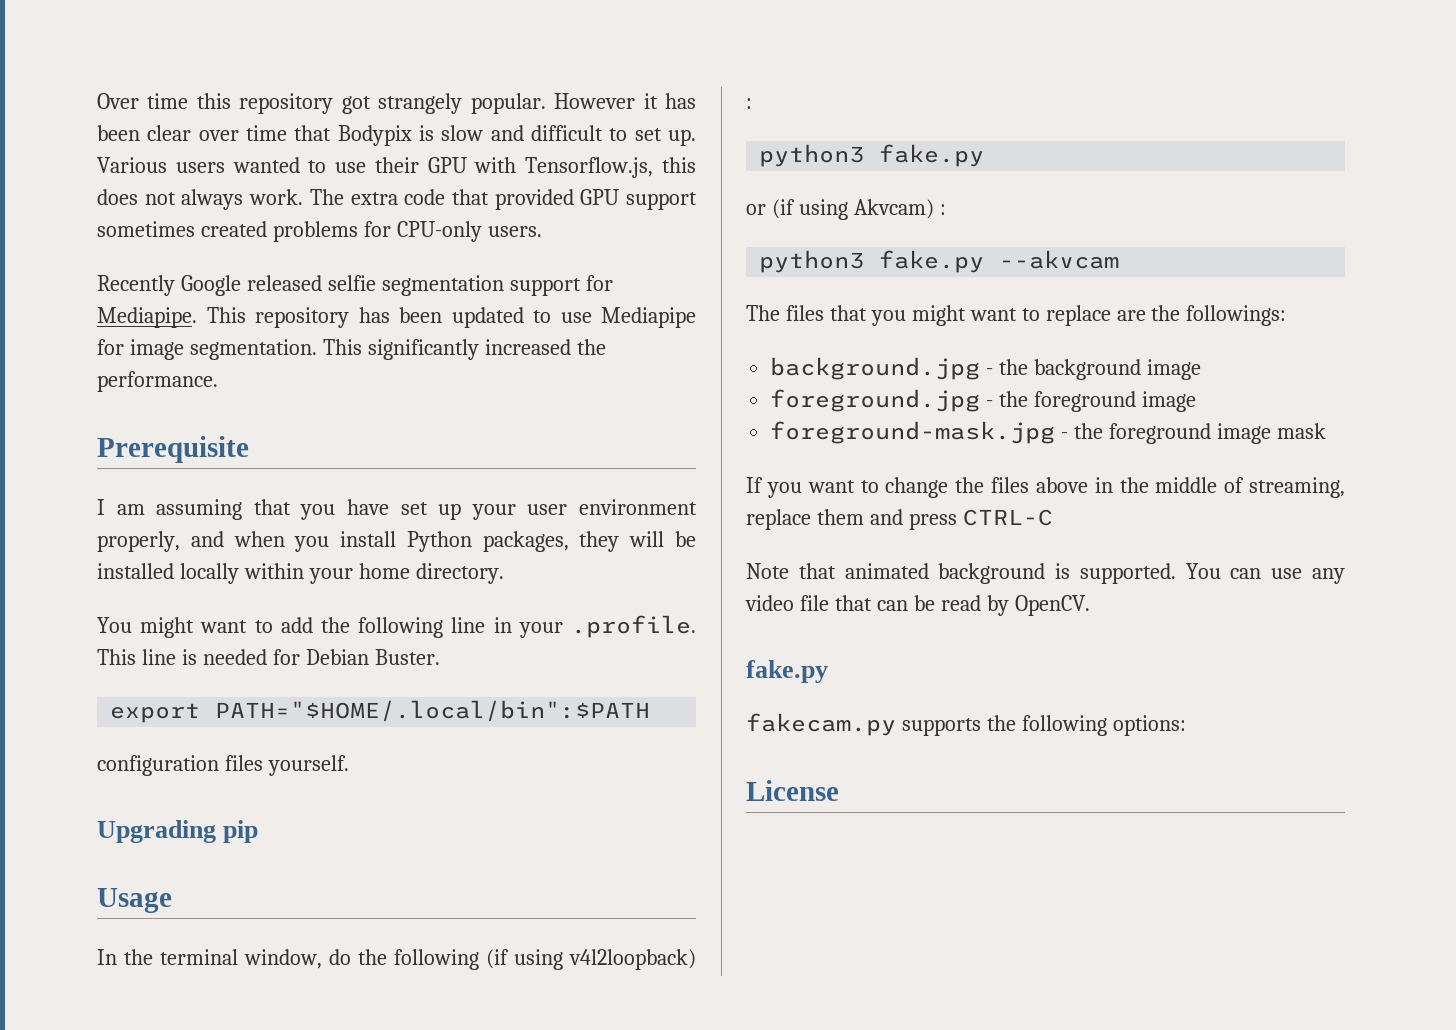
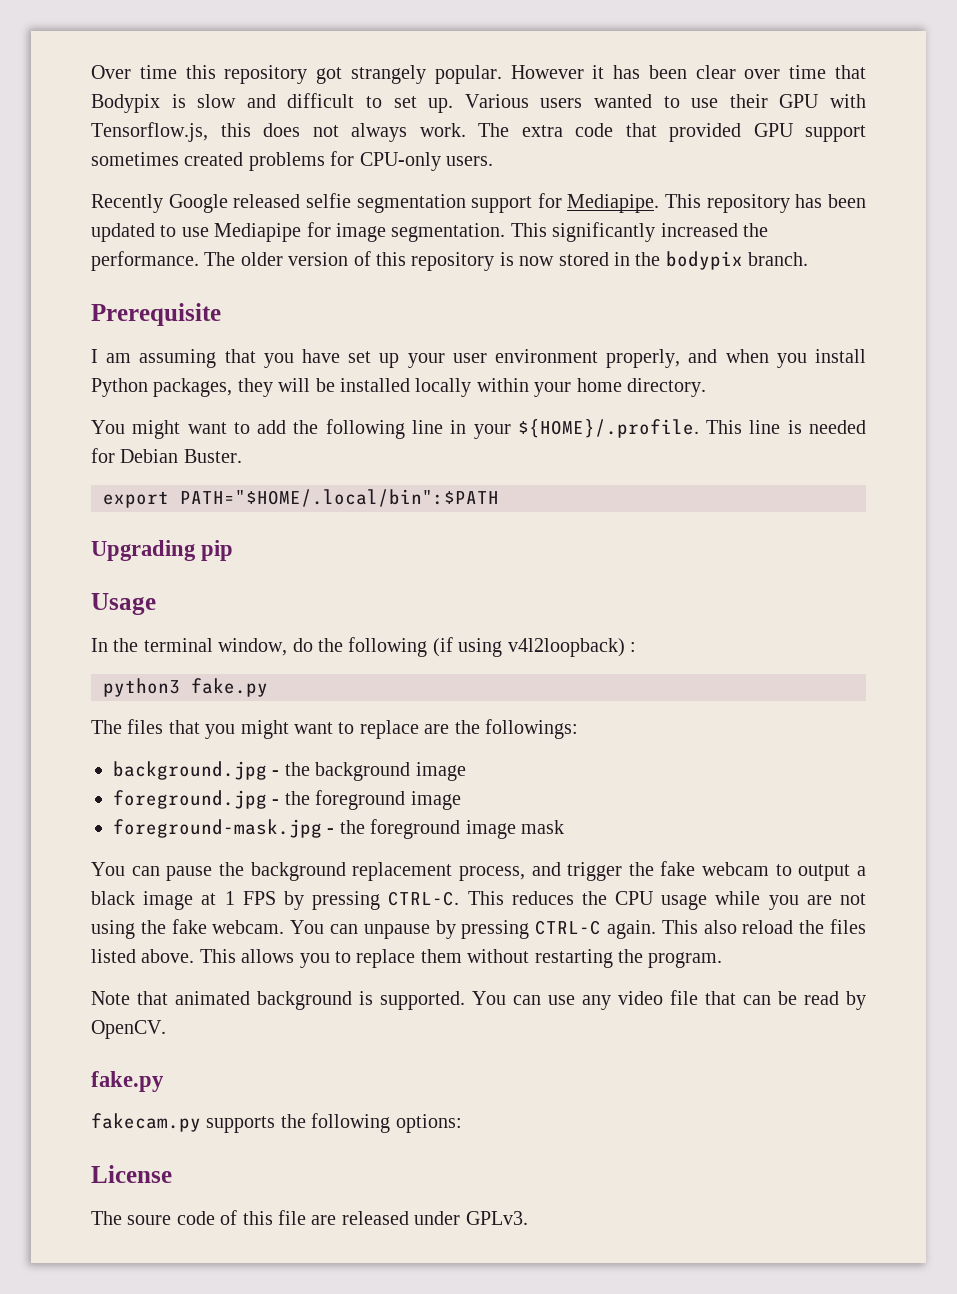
(218, 381) none -> [204,251,809,271] The older version of this repository is now stored in the bodypix branch.
[571,615,696,638] .profile. -> [517,419,699,438] ${HOME}/.profile.
[97,755,349,776] // configuration files yourself. -> (499, 498) none
[746,199,946,220] [759,250,1120,273] // or (if using Akvcam) : // python3 fake.py --akvcam -> (268, 687) none
[746,477,1345,498] [746,509,1053,530] If you want to change the files above in the middle of streaming, replace them and press CTRL-C -> [91,861,866,881] [91,891,866,910] [91,919,866,939] [91,949,723,968] You can pause the background replacement process, and trigger the fake webcam to output a black image at 1 FPS by pressing CTRL-C. This reduces the CPU usage while you are not using the fake webcam. You can unpause by pressing CTRL-C again. This also reload the files listed above. This allows you to replace them without restarting the program.
(839, 790) none -> [91,1210,528,1225] // The soure code of this file are released under GPLv3.

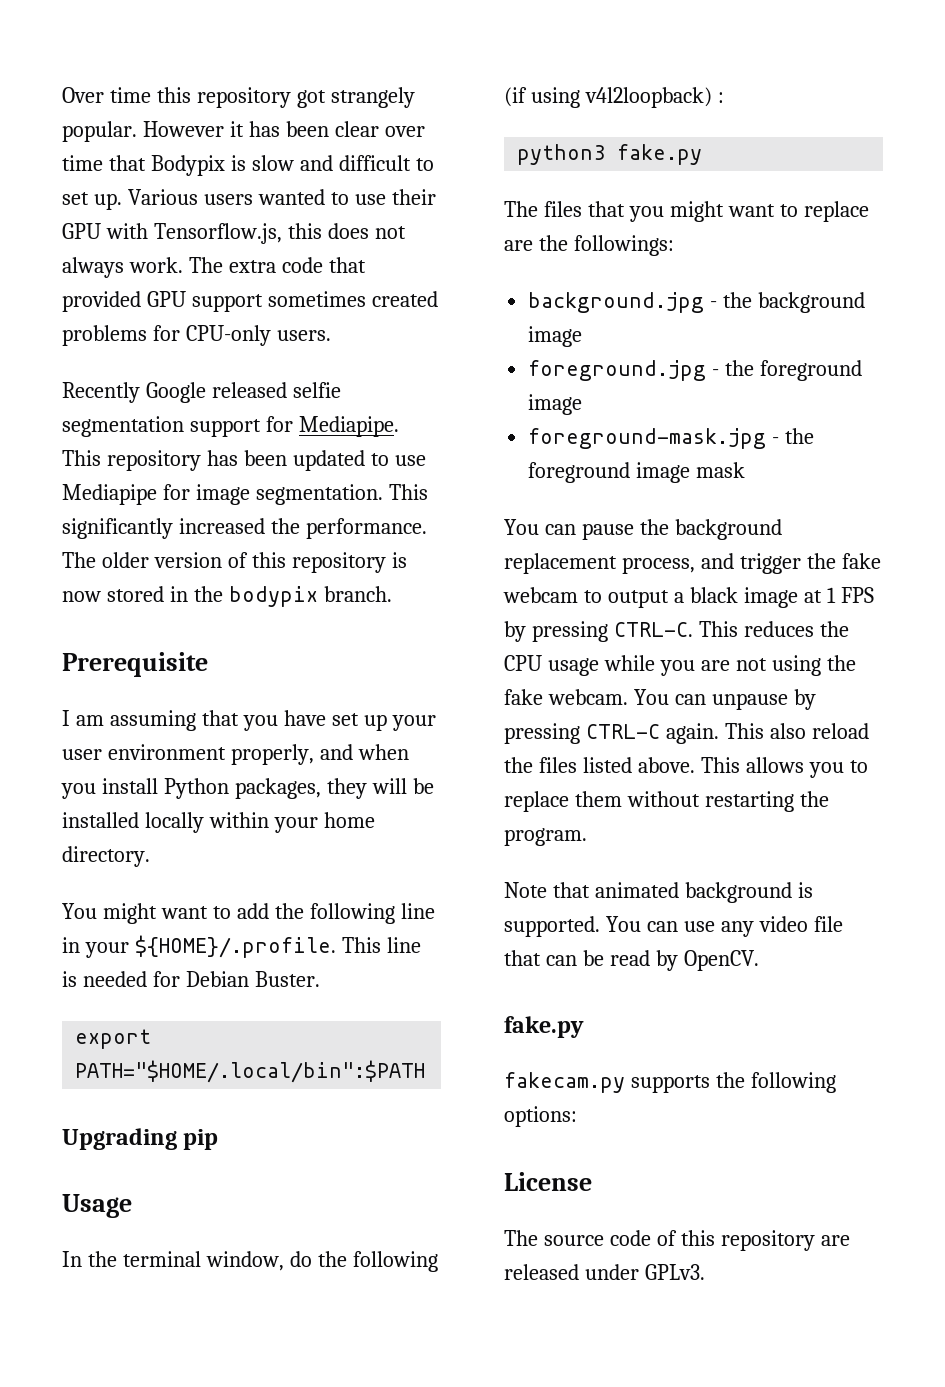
[127,1215,172,1225] soure -> [543,1235,604,1246] source
[278,1210,306,1225] file -> [720,1230,815,1251] repository

